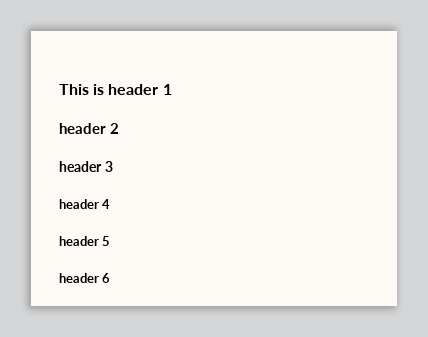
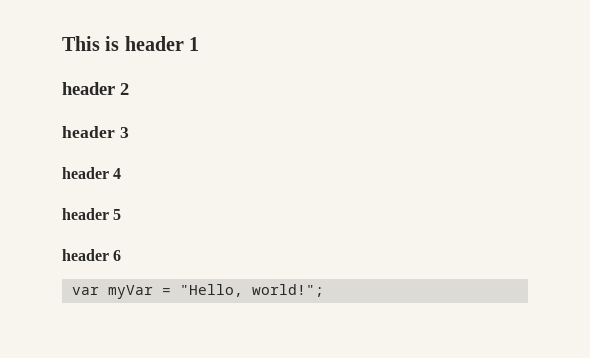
(111, 278) none -> [71,284,324,299] // var myVar = "Hello, world!";

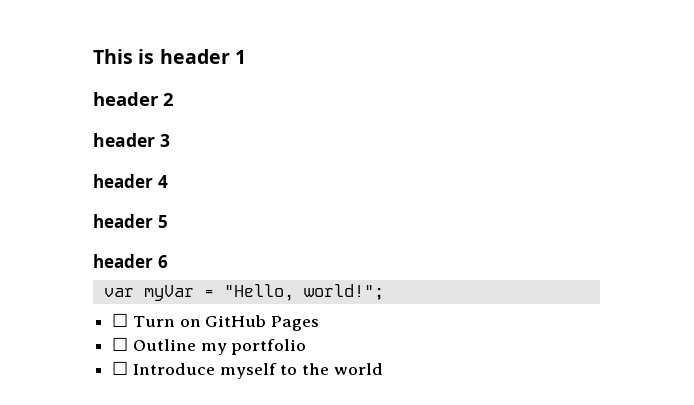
(324, 290) none -> [112,313,320,331] [112,337,307,355] [112,361,383,379] // ☐ Turn on GitHub Pages // ☐ Outline my portfolio // ☐ Introduce myself to the world

